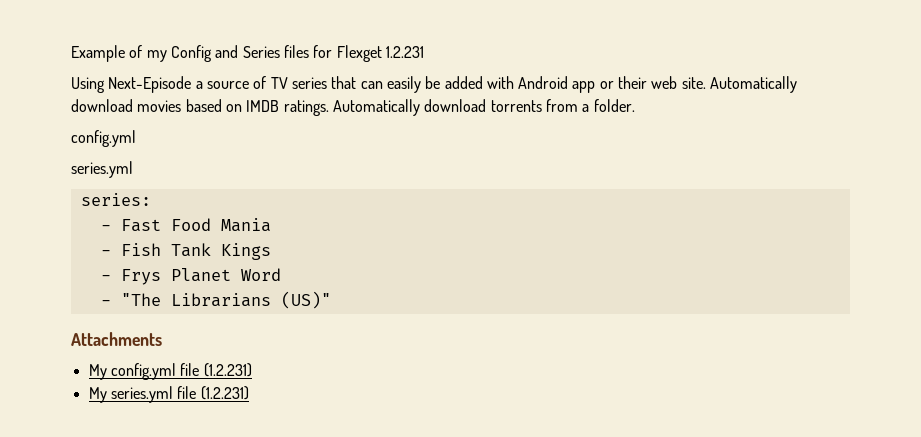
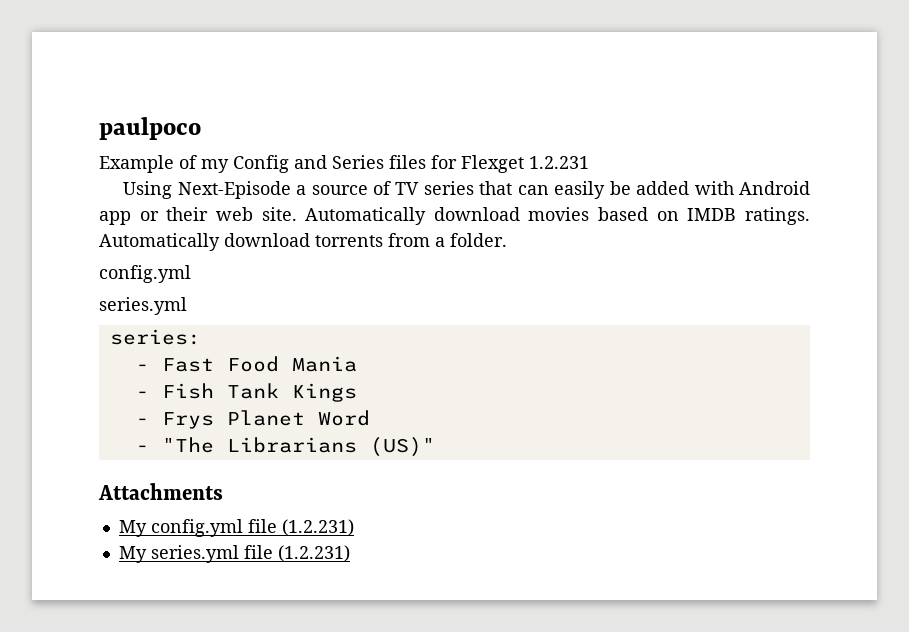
(71, 53) none -> [99,117,201,140] paulpoco //

